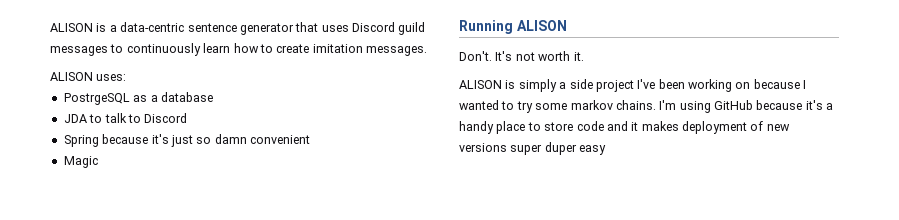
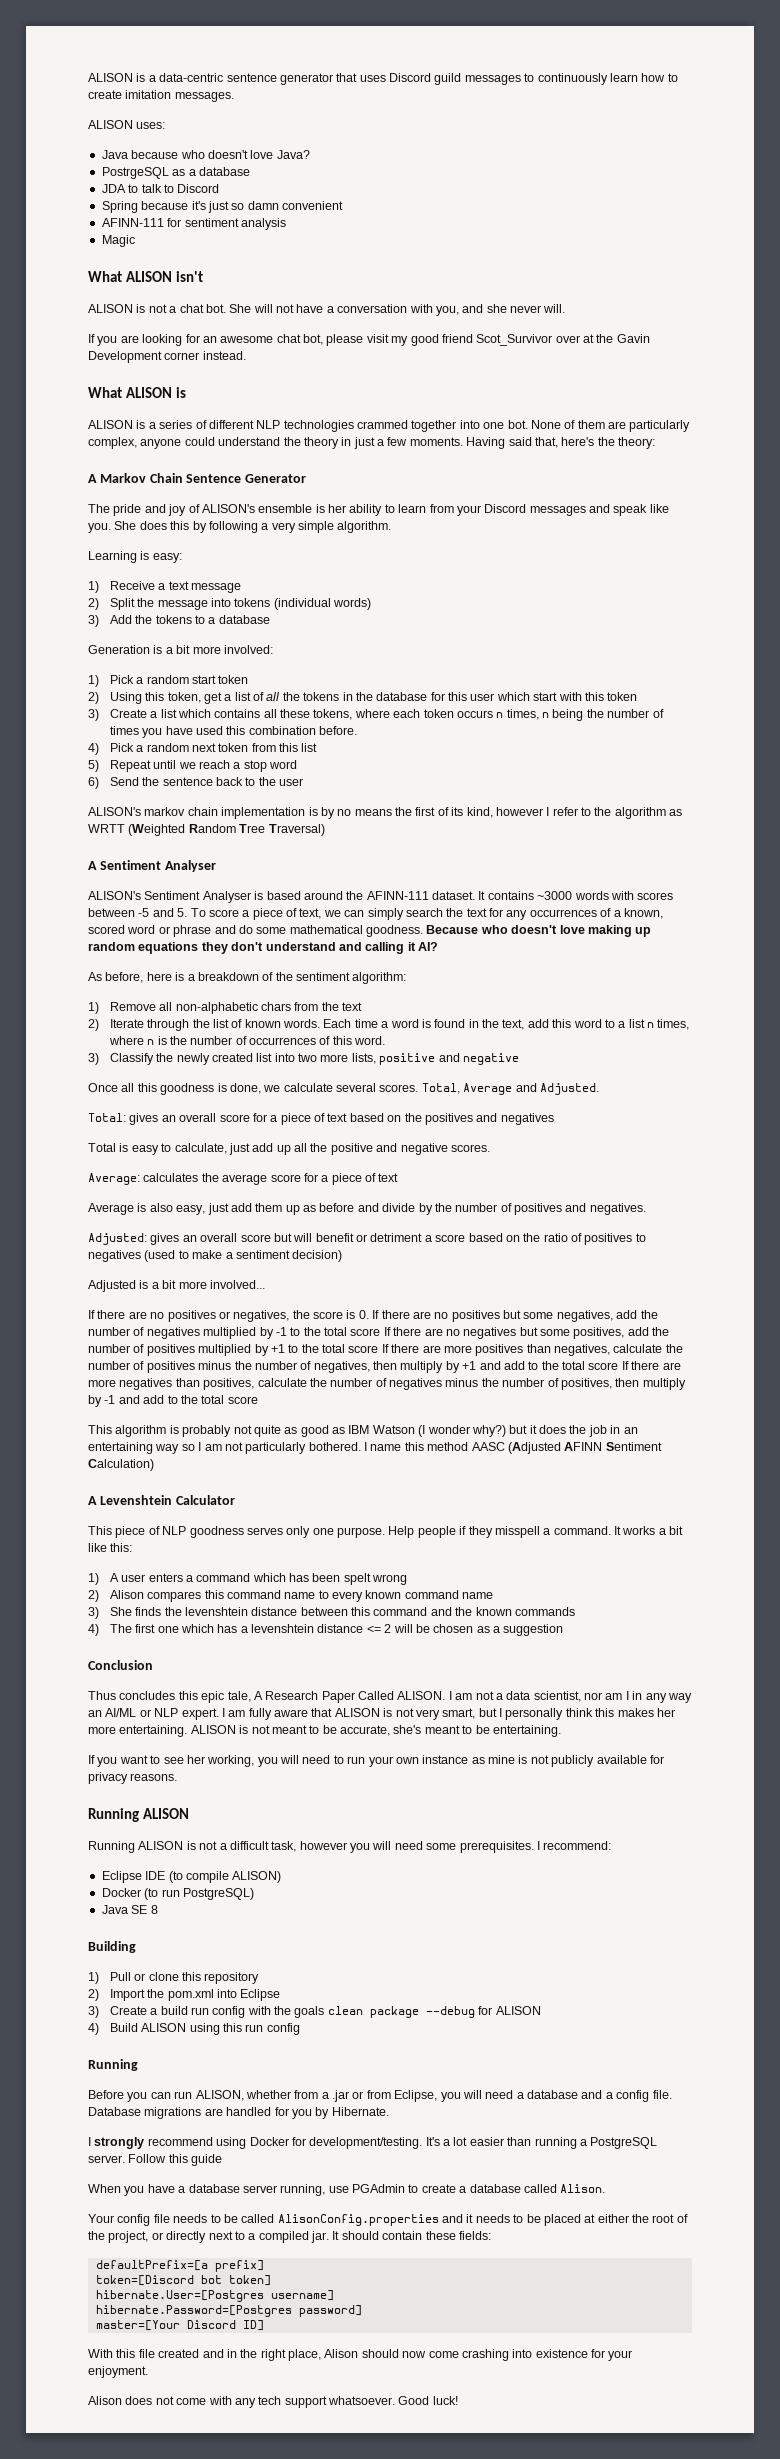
(127, 77) none -> [101,150,310,159] // Java because who doesn't love Java?
[63,156,98,168] [459,20,567,34] [459,51,584,61] [459,79,807,92] [459,100,834,113] [459,121,790,134] [459,142,607,155] Magic // Running ALISON // Don't. It's not worth it. // ALISON is simply a side project I've been working on because I wanted to try some markov chains. I'm using GitHub because it's a handy place to store code and it makes deployment of new versions super duper easy -> [101,218,286,230] [101,235,135,247] [88,271,203,282] [88,304,566,316] [88,334,650,346] [88,351,246,363] [88,387,186,398] [88,420,691,432] [88,437,655,449] [88,473,307,483] [88,504,669,516] [88,521,392,533] [88,551,182,563] [88,581,241,593] [88,598,372,610] [88,615,270,627] [88,645,273,654] [88,675,249,687] [88,692,638,704] [88,709,664,721] [109,726,358,738] [88,743,318,755] [88,760,298,772] [88,777,304,789] [88,807,683,819] [88,824,325,836] [88,860,216,872] [88,891,674,903] [88,908,663,920] [88,925,652,937] [88,942,438,954] [88,972,407,984] [88,1002,363,1014] [88,1019,690,1031] [108,1036,386,1045] [88,1053,519,1065] [88,1083,599,1095] [88,1113,554,1125] [88,1143,490,1155] [88,1173,399,1185] [88,1203,646,1215] [88,1233,646,1245] [88,1250,343,1262] [88,1280,265,1292] [88,1310,658,1322] [88,1327,670,1339] [88,1344,683,1356] [88,1361,681,1373] [88,1378,686,1390] [88,1395,258,1407] [88,1425,638,1437] [88,1442,662,1454] [88,1459,154,1471] [88,1495,235,1505] [88,1526,684,1538] [88,1543,133,1552] [88,1573,408,1585] [88,1590,494,1602] [88,1607,575,1619] [88,1624,564,1636] [88,1660,153,1670] [88,1691,692,1703] [88,1708,675,1720] [88,1725,561,1737] [88,1755,664,1767] [88,1772,178,1784] [88,1808,189,1822] [88,1841,612,1853] [101,1871,282,1883] [101,1888,254,1900] [101,1905,158,1914] [88,1941,136,1953] [88,1972,260,1984] [88,1989,281,2001] [88,2006,541,2018] [88,2023,300,2035] [88,2059,138,2071] [88,2090,672,2102] [88,2107,389,2119] [88,2137,658,2149] [88,2154,223,2166] [88,2184,606,2196] [88,2214,688,2226] [88,2231,491,2243] [95,2260,264,2272] [95,2275,271,2286] [95,2290,334,2302] [95,2305,362,2317] [95,2320,264,2331] [88,2349,633,2361] [88,2366,148,2378] [88,2396,458,2408] AFINN-111 for sentiment analysis // Magic // What ALISON isn't // ALISON is not a chat bot. She will not have a conversation with you, and she never will. // If you are looking for an awesome chat bot, please visit my good friend Scot_Survivor over at the Gavin Development corner instead. // What ALISON is // ALISON is a series of different NLP technologies crammed together into one bot. None of them are particularly complex, anyone could understand the theory in just a few moments. Having said that, here's the theory: // A Markov Chain Sentence Generator // The pride and joy of ALISON's ensemble is her ability to learn from your Discord messages and speak like you. She does this by following a very simple algorithm. // Learning is easy: // 1) Receive a text message // 2) Split the message into tokens (individual words) // 3) Add the tokens to a database // Generation is a bit more involved: // 1) Pick a random start token // 2) Using this token, get a list of all the tokens in the database for this user which start with this token // 3) Create a list which contains all these tokens, where each token occurs n times, n being the number of times you have used this combination before. // 4) Pick a random next token from this list // 5) Repeat until we reach a stop word // 6) Send the sentence back to the user // ALISON's markov chain implementation is by no means the first of its kind, however I refer to the algorithm as WRTT (Weighted Random Tree Traversal) // A Sentiment Analyser // ALISON's Sentiment Analyser is based around the AFINN-111 dataset. It contains ~3000 words with scores between -5 and 5. To score a piece of text, we can simply search the text for any occurrences of a known, scored word or phrase and do some mathematical goodness. Because who doesn't love making up random equations they don't understand and calling it AI? // As before, here is a breakdown of the sentiment algorithm: // 1) Remove all non-alphabetic chars from the text // 2) Iterate through the list of known words. Each time a word is found in the text, add this word to a list n times, where n is the number of occurrences of this word. // 3) Classify the newly created list into two more lists, positive and negative // Once all this goodness is done, we calculate several scores. Total, Average and Adjusted. // Total: gives an overall score for a piece of text based on the positives and negatives // Total is easy to calculate, just add up all the positive and negative scores. // Average: calculates the average score for a piece of text // Average is also easy, just add them up as before and divide by the number of positives and negatives. // Adjusted: gives an overall score but will benefit or detriment a score based on the ratio of positives to negatives (used to make a sentiment decision) // Adjusted is a bit more involved... // If there are no positives or negatives, the score is 0. If there are no positives but some negatives, add the number of negatives multiplied by -1 to the total score If there are no negatives but some positives, add the number of positives multiplied by +1 to the total score If there are more positives than negatives, calculate the number of positives minus the number of negatives, then multiply by +1 and add to the total score If there are more negatives than positives, calculate the number of negatives minus the number of positives, then multiply by -1 and add to the total score // This algorithm is probably not quite as good as IBM Watson (I wonder why?) but it does the job in an entertaining way so I am not particularly bothered. I name this method AASC (Adjusted AFINN Sentiment Calculation) // A Levenshtein Calculator // This piece of NLP goodness serves only one purpose. Help people if they misspell a command. It works a bit like this: // 1) A user enters a command which has been spelt wrong // 2) Alison compares this command name to every known command name // 3) She finds the levenshtein distance between this command and the known commands // 4) The first one which has a levenshtein distance <= 2 will be chosen as a suggestion // Conclusion // Thus concludes this epic tale, A Research Paper Called ALISON. I am not a data scientist, nor am I in any way an AI/ML or NLP expert. I am fully aware that ALISON is not very smart, but I personally think this makes her more entertaining. ALISON is not meant to be accurate, she's meant to be entertaining. // If you want to see her working, you will need to run your own instance as mine is not publicly available for privacy reasons. // Running ALISON // Running ALISON is not a difficult task, however you will need some prerequisites. I recommend: // Eclipse IDE (to compile ALISON) // Docker (to run PostgreSQL) // Java SE 8 // Building // 1) Pull or clone this repository // 2) Import the pom.xml into Eclipse // 3) Create a build run config with the goals clean package --debug for ALISON // 4) Build ALISON using this run config // Running // Before you can run ALISON, whether from a .jar or from Eclipse, you will need a database and a config file. Database migrations are handled for you by Hibernate. // I strongly recommend using Docker for development/testing. It's a lot easier than running a PostgreSQL server. Follow this guide // When you have a database server running, use PGAdmin to create a database called Alison. // Your config file needs to be called AlisonConfig.properties and it needs to be placed at either the root of the project, or directly next to a compiled jar. It should contain these fields: // defaultPrefix=[a prefix] // token=[Discord bot token] // hibernate.User=[Postgres username] // hibernate.Password=[Postgres password] // master=[Your Discord ID] // With this file created and in the right place, Alison should now come crashing into existence for your enjoyment. // Alison does not come with any tech support whatsoever. Good luck!

